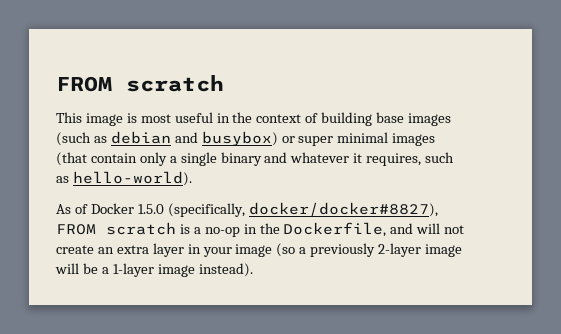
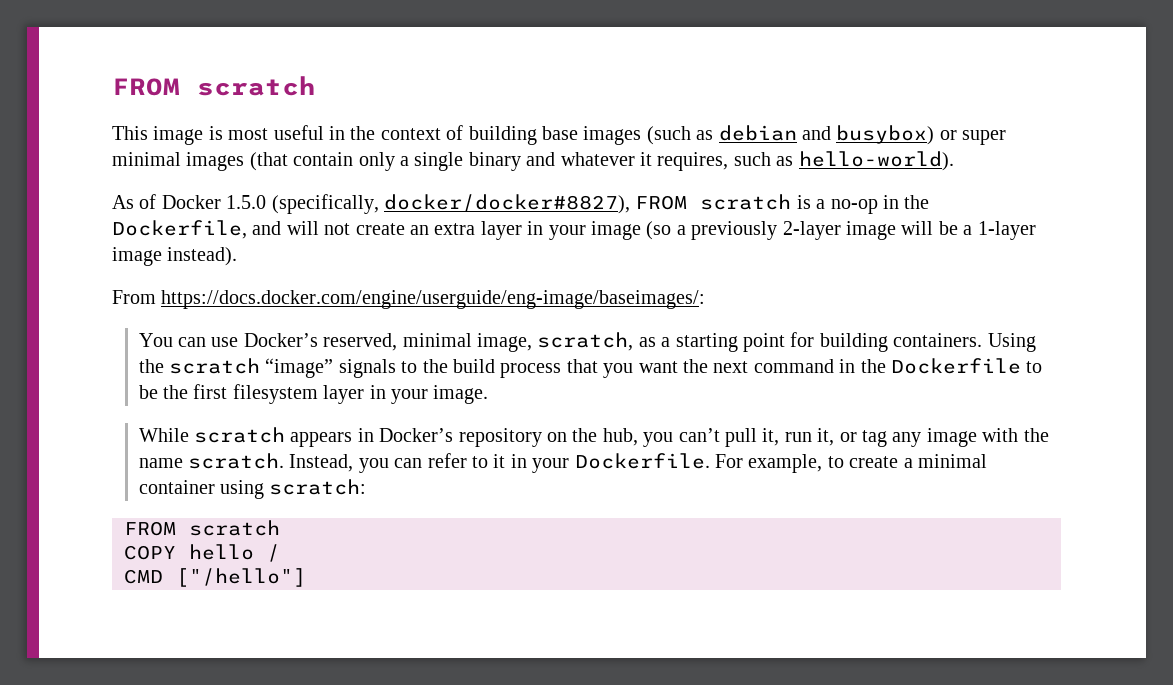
(253, 270) none -> [112,290,706,309] [138,332,1036,352] [138,358,1043,378] [138,384,489,404] [138,427,1049,447] [138,453,988,473] [138,479,367,499] [124,520,280,536] [124,544,280,562] [124,568,306,587] // From https://docs.docker.com/engine/userguide/eng-image/baseimages/: // You can use Docker’s reserved, minimal image, scratch, as a starting point for building containers. Using the scratch “image” signals to the build process that you want the next command in the Dockerfile to be the first filesystem layer in your image. // While scratch appears in Docker’s repository on the hub, you can’t pull it, run it, or tag any image with the name scratch. Instead, you can refer to it in your Dockerfile. For example, to create a minimal container using scratch: // FROM scratch // COPY hello / // CMD ["/hello"]

